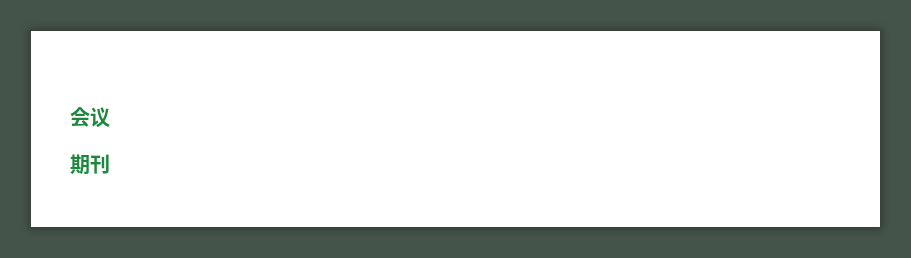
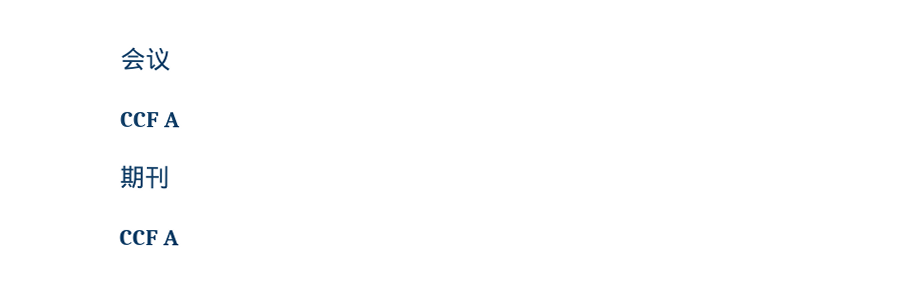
(110, 117) none -> [120,111,182,128] // CCF A
(110, 164) none -> [119,229,181,246] // CCF A

